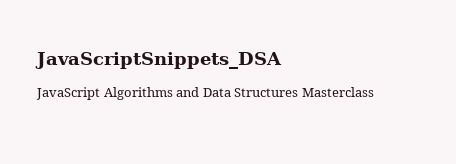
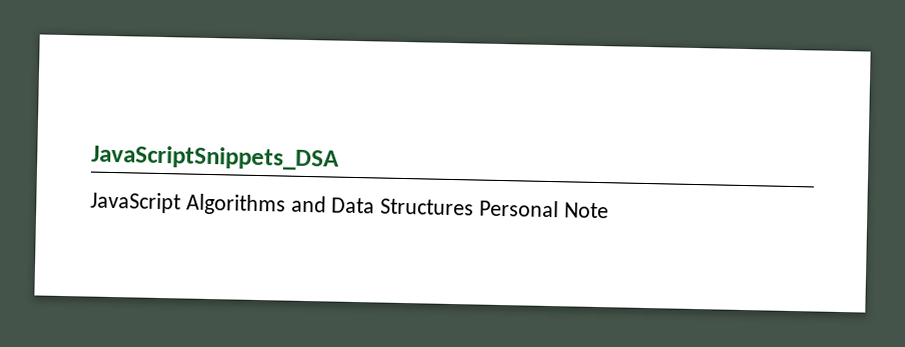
[301,87,374,97] Masterclass -> [479,199,609,219] Personal Note

